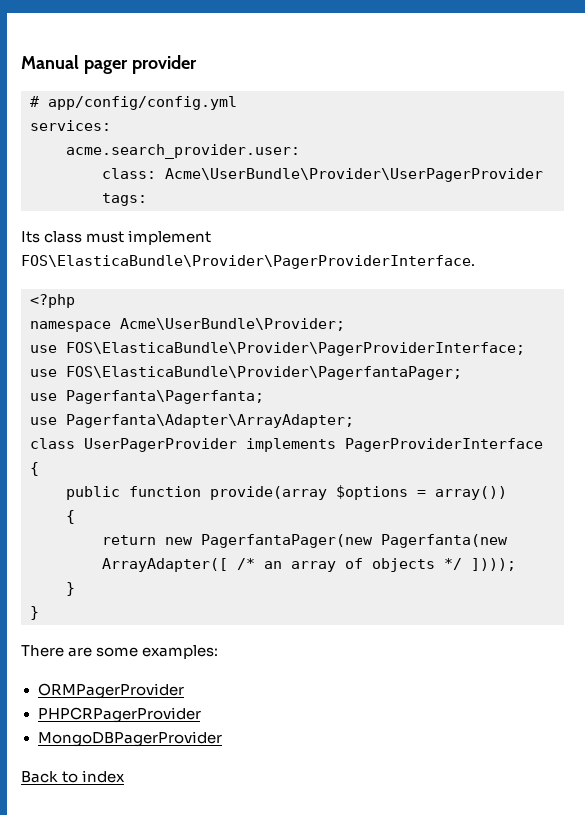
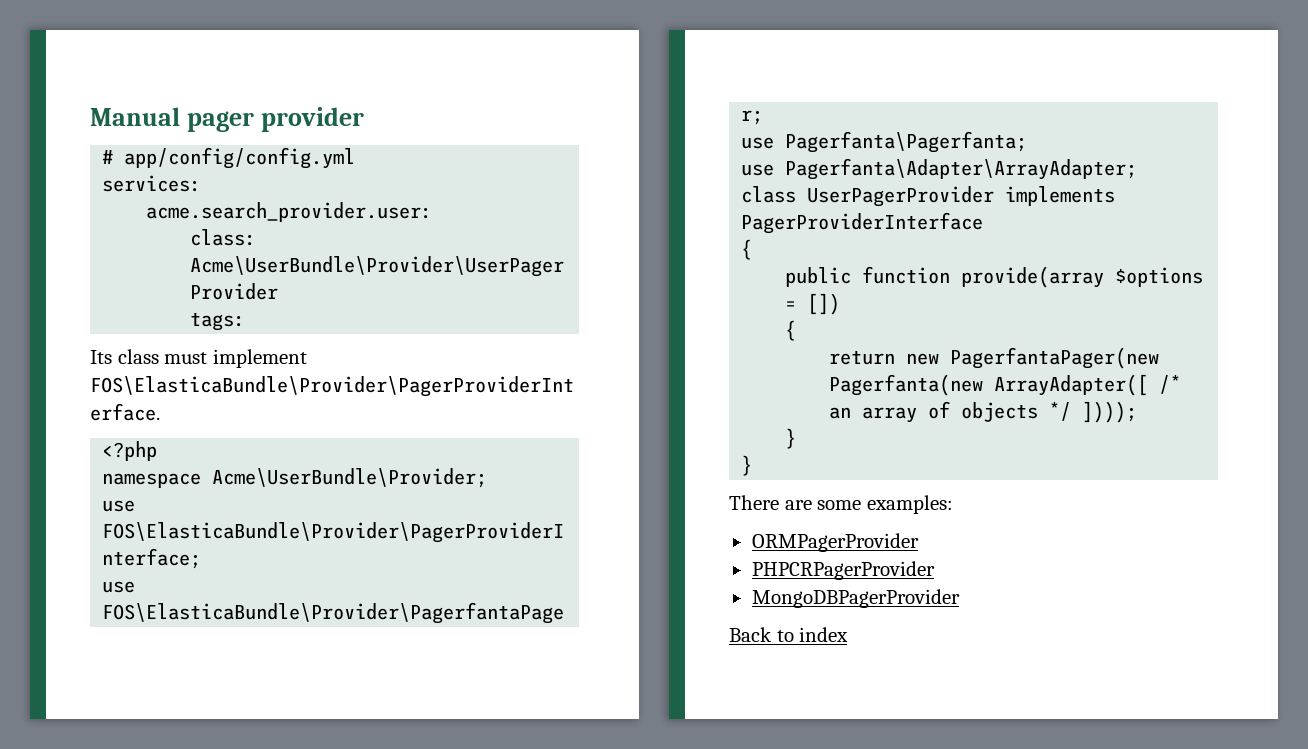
[435,486,507,500] array()) -> [807,293,841,315] [])

